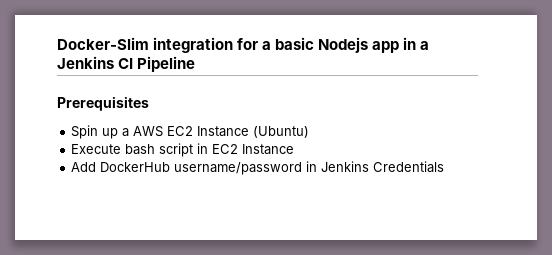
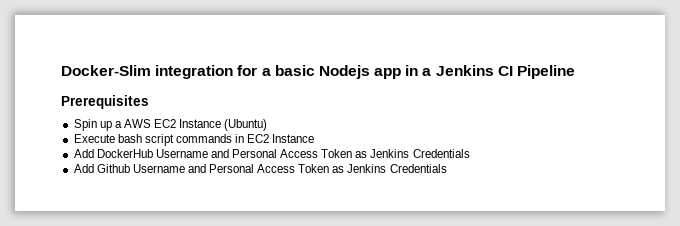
(194, 150) none -> [175,134,232,143] commands
[174,161,318,175] username/password in -> [155,149,470,158] [73,164,345,173] Username and Personal Access Token as Jenkins Credentials // Add Github Username and Personal Access Token as

